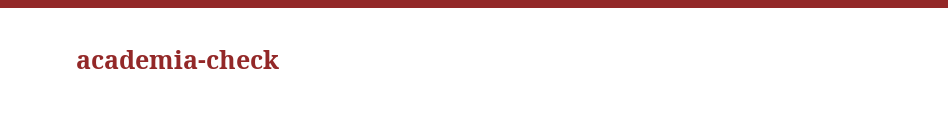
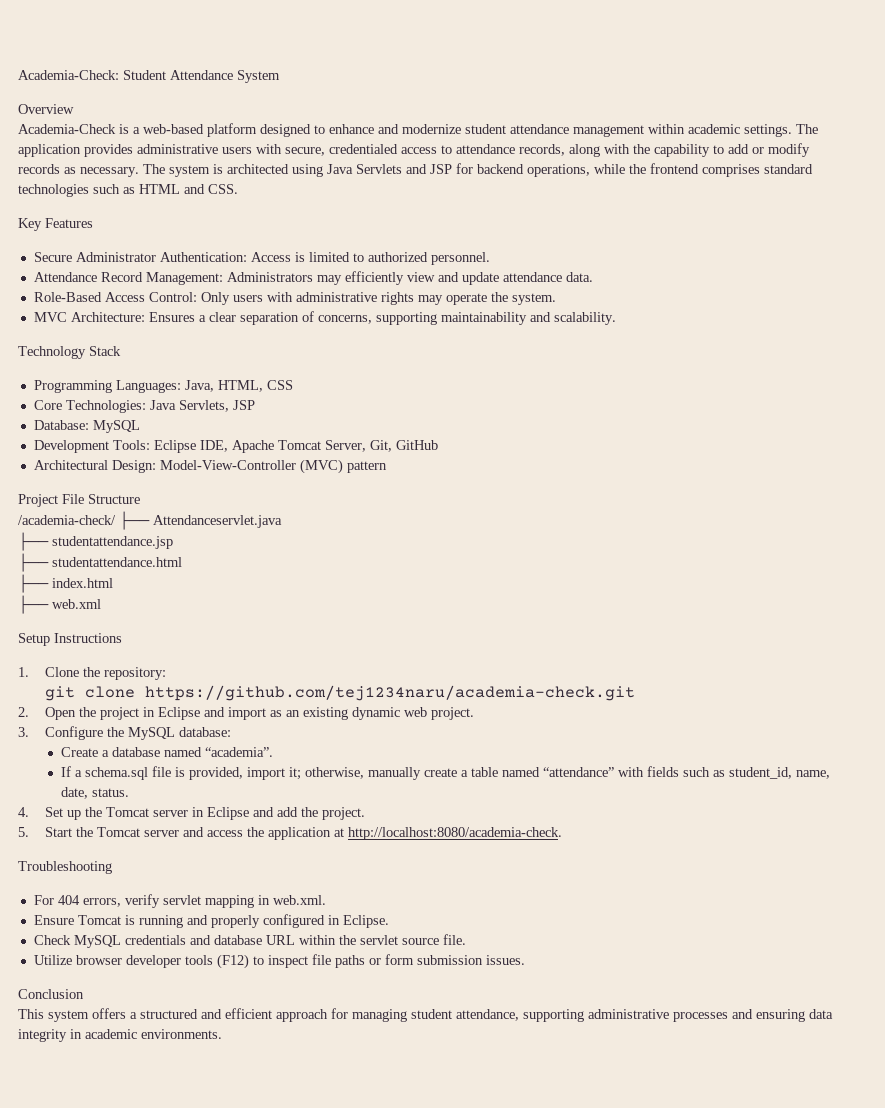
[76,50,279,69] academia-check -> [18,70,280,83] [18,104,74,114] [18,123,818,137] [18,143,810,157] [18,163,813,177] [18,184,238,197] [18,218,93,231] [33,252,490,265] [33,271,593,285] [33,292,556,305] [33,311,616,325] [18,346,121,359] [33,380,293,393] [33,400,255,413] [33,420,140,433] [33,440,438,453] [33,459,387,474] [18,494,140,507] [18,511,282,530] [18,532,173,551] [18,553,182,572] [18,574,113,593] [18,595,101,614] [18,633,122,646] [18,667,166,680] [44,685,635,701] [18,707,474,720] [18,726,231,740] [60,747,273,757] [60,766,830,780] [60,787,129,799] [18,807,365,820] [18,827,562,840] [18,861,112,874] [33,894,326,908] [33,914,389,928] [33,934,466,948] [33,954,525,969] [18,989,84,999] [18,1008,833,1022] [18,1029,222,1042] Academia-Check: Student Attendance System // Overview // Academia-Check is a web-based platform designed to enhance and modernize student attendance management within academic settings. The application provides administrative users with secure, credentialed access to attendance records, along with the capability to add or modify records as necessary. The system is architected using Java Servlets and JSP for backend operations, while the frontend comprises standard technologies such as HTML and CSS. // Key Features // Secure Administrator Authentication: Access is limited to authorized personnel. // Attendance Record Management: Administrators may efficiently view and update attendance data. // Role-Based Access Control: Only users with administrative rights may operate the system. // MVC Architecture: Ensures a clear separation of concerns, supporting maintainability and scalability. // Technology Stack // Programming Languages: Java, HTML, CSS // Core Technologies: Java Servlets, JSP // Database: MySQL // Development Tools: Eclipse IDE, Apache Tomcat Server, Git, GitHub // Architectural Design: Model-View-Controller (MVC) pattern // Project File Structure // /academia-check/ ├── Attendanceservlet.java // ├── studentattendance.jsp // ├── studentattendance.html // ├── index.html // ├── web.xml // Setup Instructions // 1. Clone the repository: // git clone https://github.com/tej1234naru/academia-check.git // 2. Open the project in Eclipse and import as an existing dynamic web project. // 3. Configure the MySQL database: // Create a database named “academia”. // If a schema.sql file is provided, import it; otherwise, manually create a table named “attendance” with fields such as student_id, name, date, status. // 4. Set up the Tomcat server in Eclipse and add the project. // 5. Start the Tomcat server and access the application at http://localhost:8080/academia-check. // Troubleshooting // For 404 errors, verify servlet mapping in web.xml. // Ensure Tomcat is running and properly configured in Eclipse. // Check MySQL credentials and database URL within the servlet source file. // Utilize browser developer tools (F12) to inspect file paths or form submission issues. // Conclusion // This system offers a structured and efficient approach for managing student attendance, supporting administrative processes and ensuring data integrity in academic environments.

